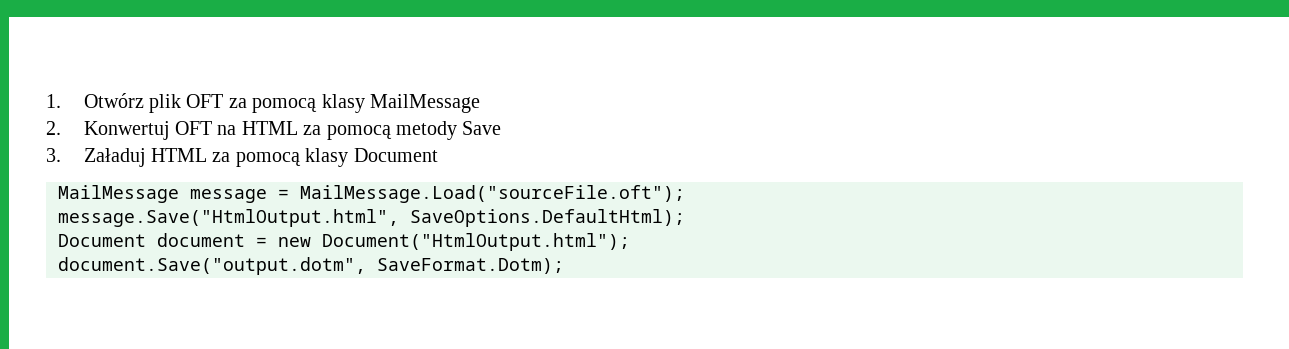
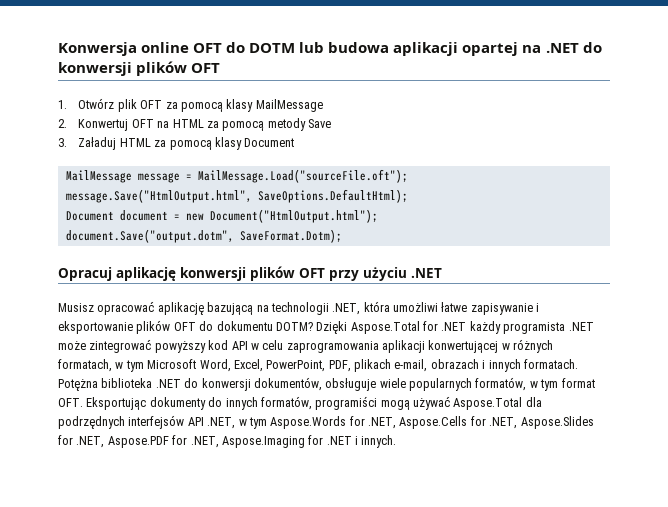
(46, 101) none -> [58,42,602,56] [58,61,221,76] Konwersja online OFT do DOTM lub budowa aplikacji opartej na .NET do konwersji plików OFT //
(564, 266) none -> [58,266,442,281] [58,301,540,315] [58,320,594,334] [58,339,554,353] [58,359,578,372] [58,377,595,391] [58,396,542,410] [58,415,594,429] [58,435,397,448] // Opracuj aplikację konwersji plików OFT przy użyciu .NET // Musisz opracować aplikację bazującą na technologii .NET, która umożliwi łatwe zapisywanie i eksportowanie plików OFT do dokumentu DOTM? Dzięki Aspose.Total for .NET każdy programista .NET może zintegrować powyższy kod API w celu zaprogramowania aplikacji konwertującej w różnych formatach, w tym Microsoft Word, Excel, PowerPoint, PDF, plikach e-mail, obrazach i innych formatach. Potężna biblioteka .NET do konwersji dokumentów, obsługuje wiele popularnych formatów, w tym format OFT. Eksportując dokumenty do innych formatów, programiści mogą używać Aspose.Total dla podrzędnych interfejsów API .NET, w tym Aspose.Words for .NET, Aspose.Cells for .NET, Aspose.Slides for .NET, Aspose.PDF for .NET, Aspose.Imaging for .NET i innych.

